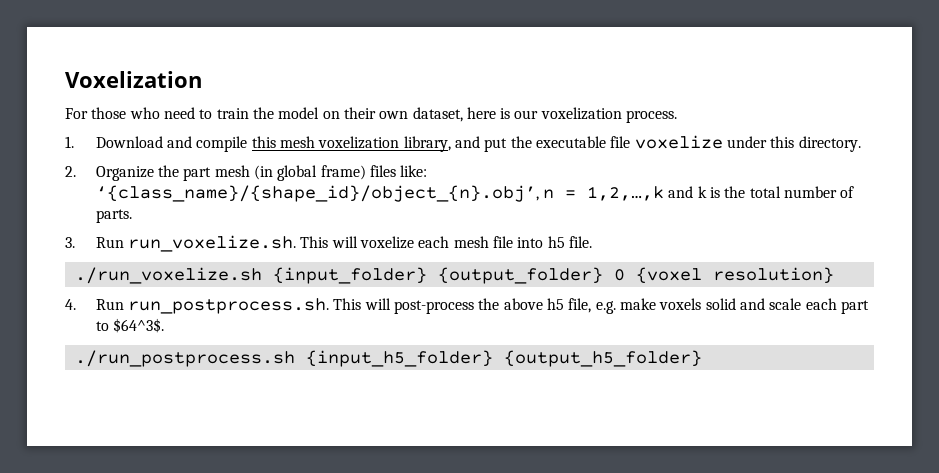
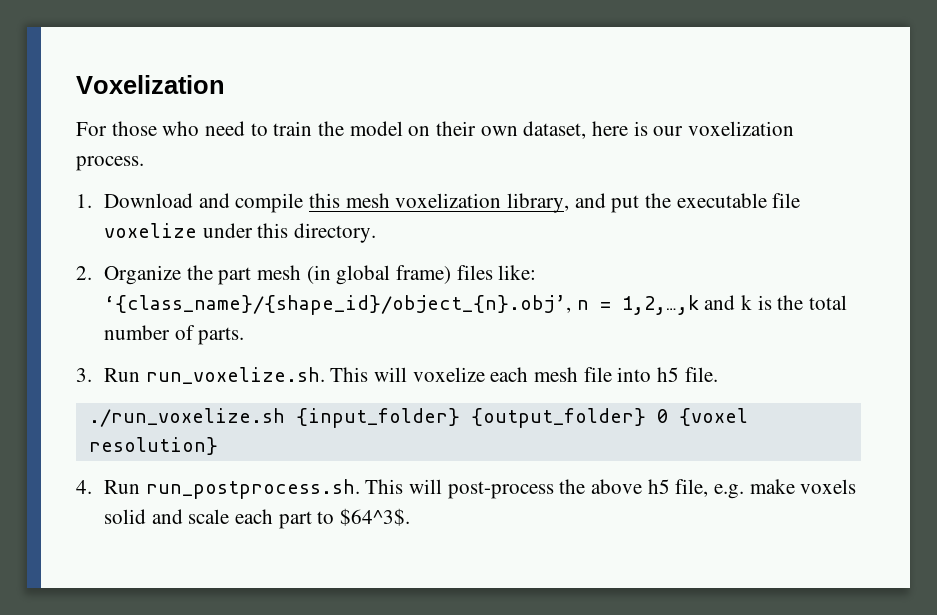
[74,350,702,367] // ./run_postprocess.sh {input_h5_folder} {output_h5_folder} -> (411, 517) none

